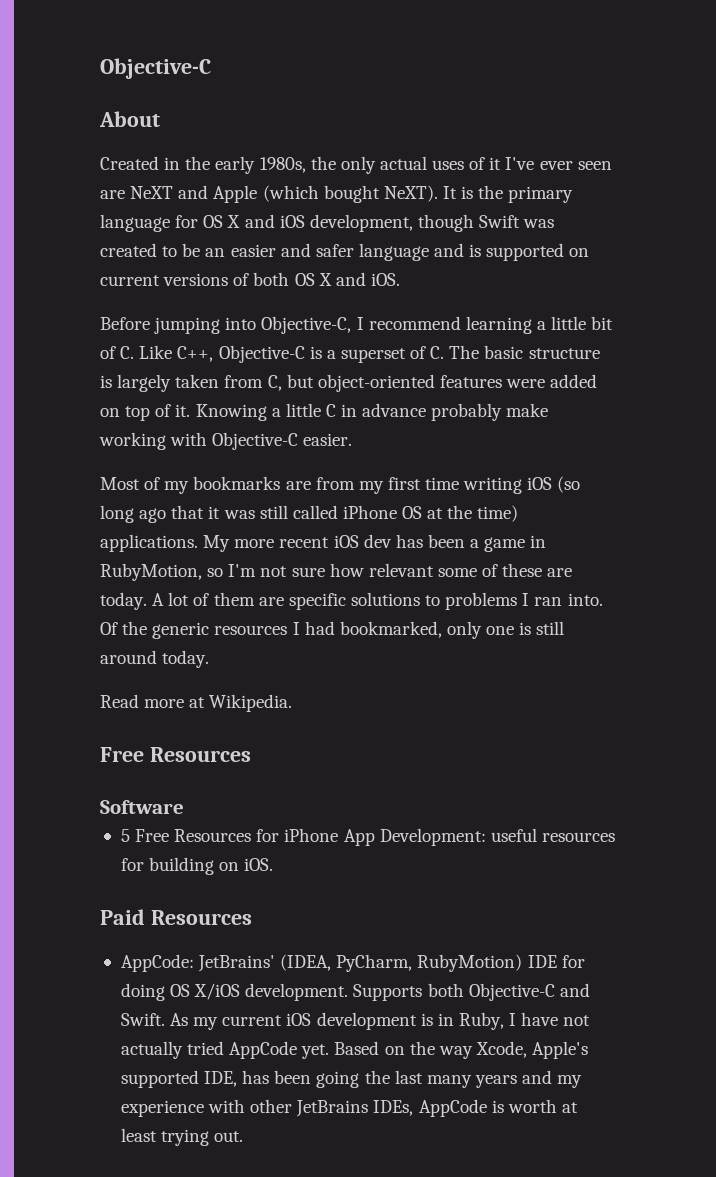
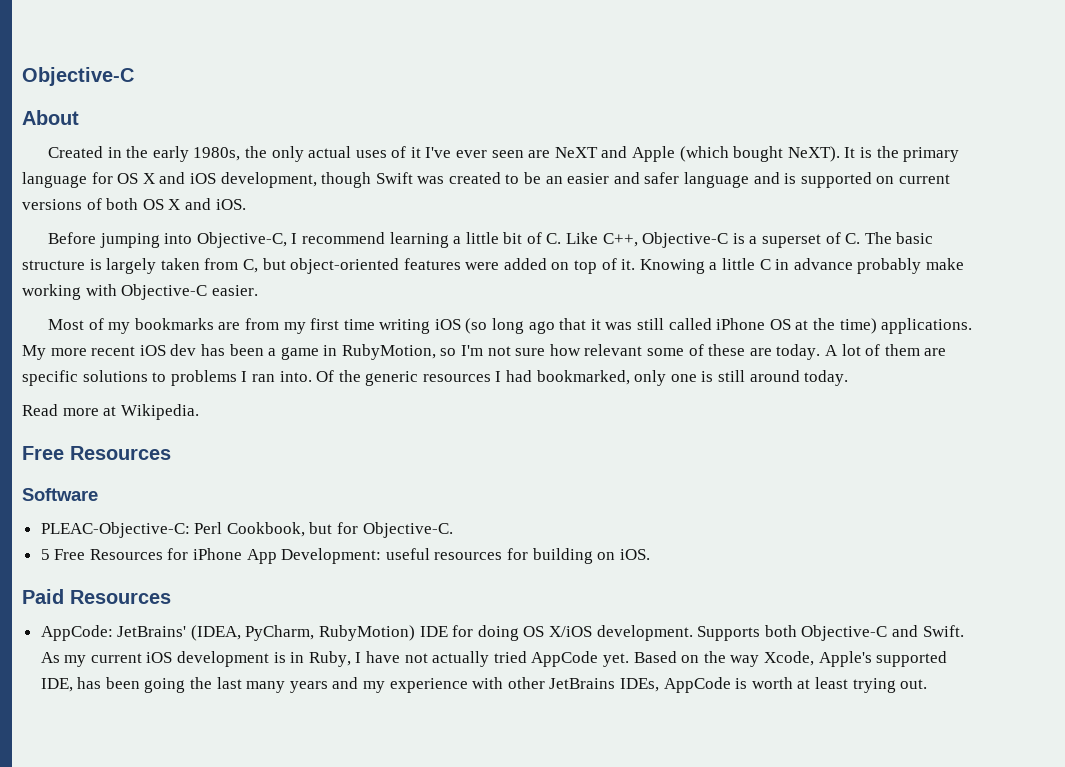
(184, 807) none -> [40,522,453,538] // PLEAC-Objective-C: Perl Cookbook, but for Objective-C.

